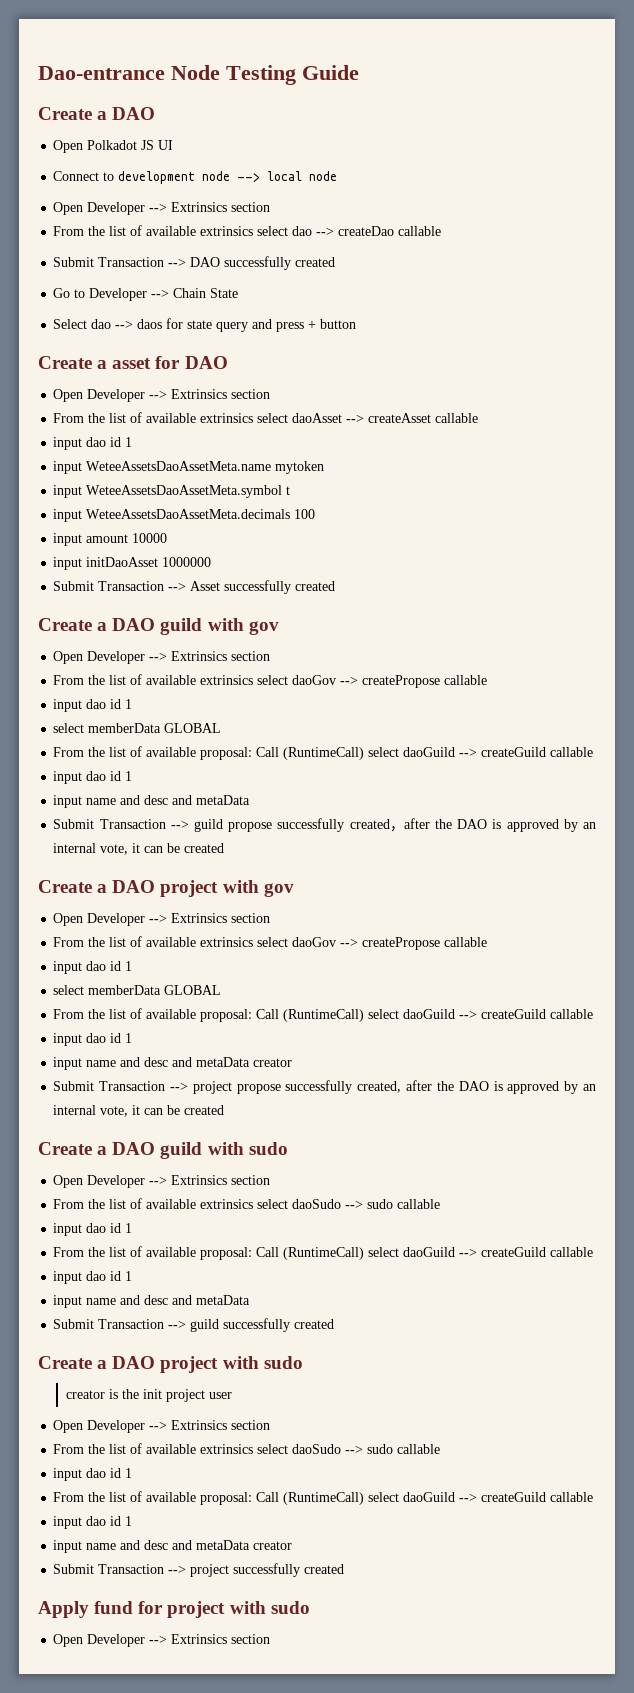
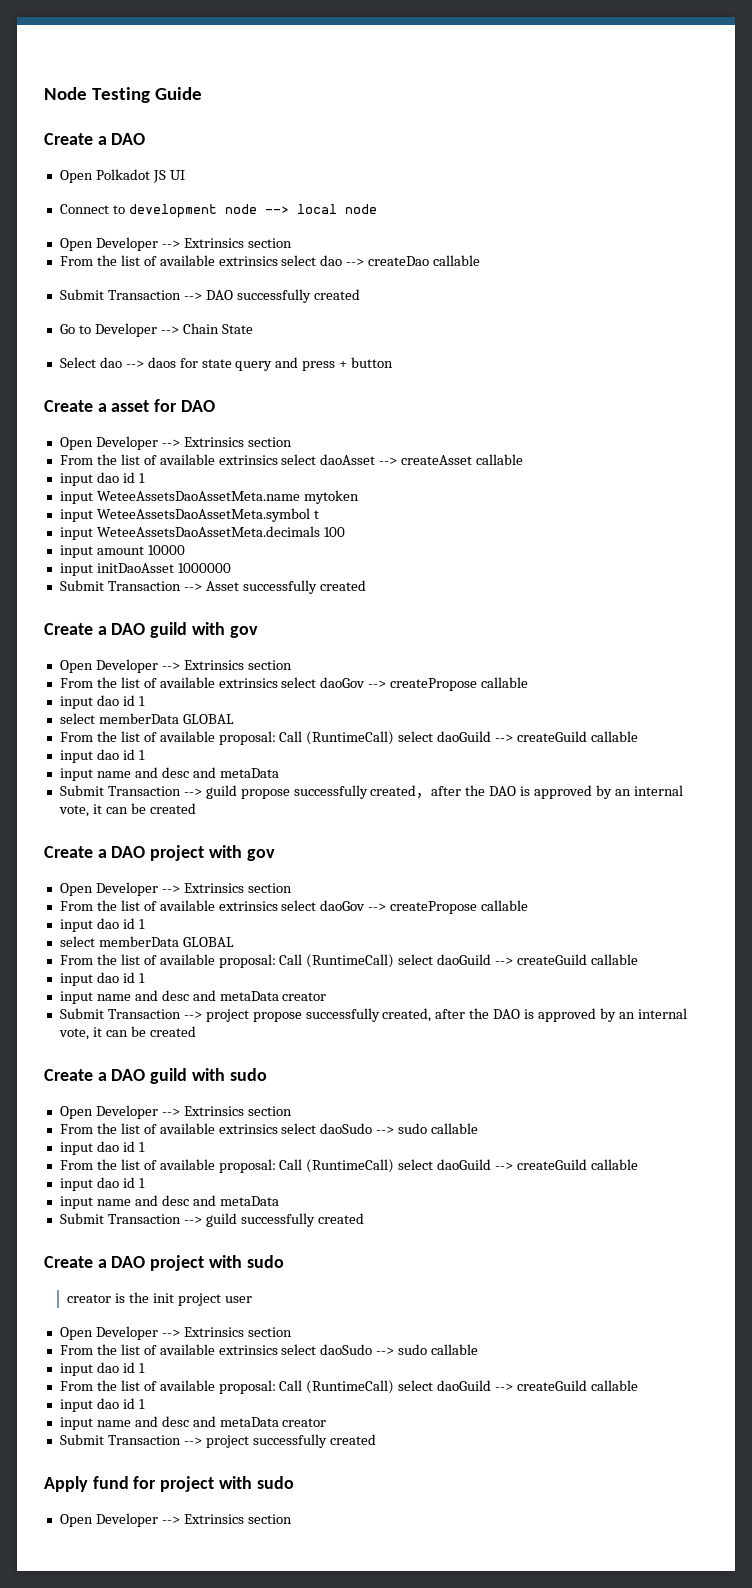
[38,66,165,80] Dao-entrance -> (44, 93) none

